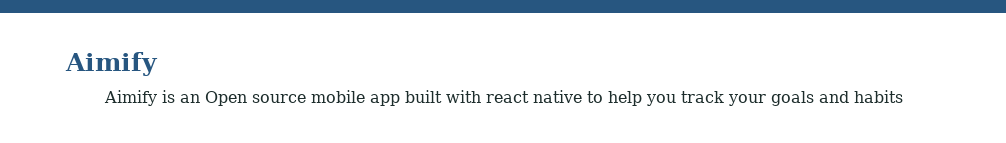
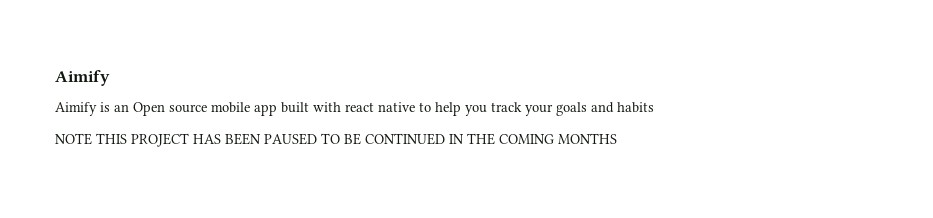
(903, 96) none -> [55,133,617,147] // NOTE THIS PROJECT HAS BEEN PAUSED TO BE CONTINUED IN THE COMING MONTHS

